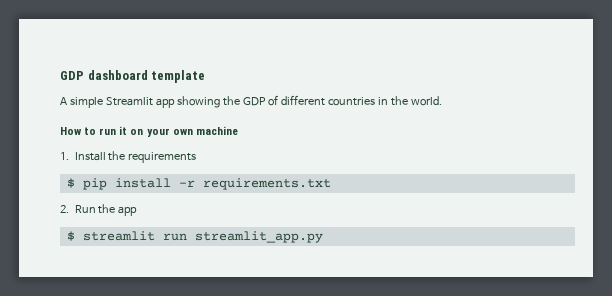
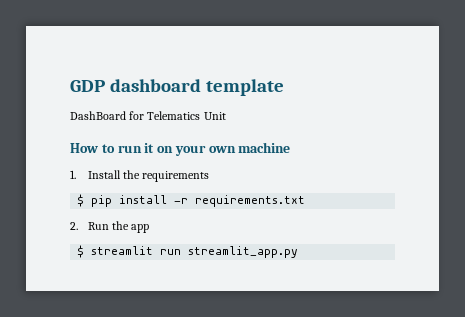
[60,95,442,108] A simple Streamlit app showing the GDP of different countries in the world. -> [70,111,226,120] DashBoard for Telematics Unit

